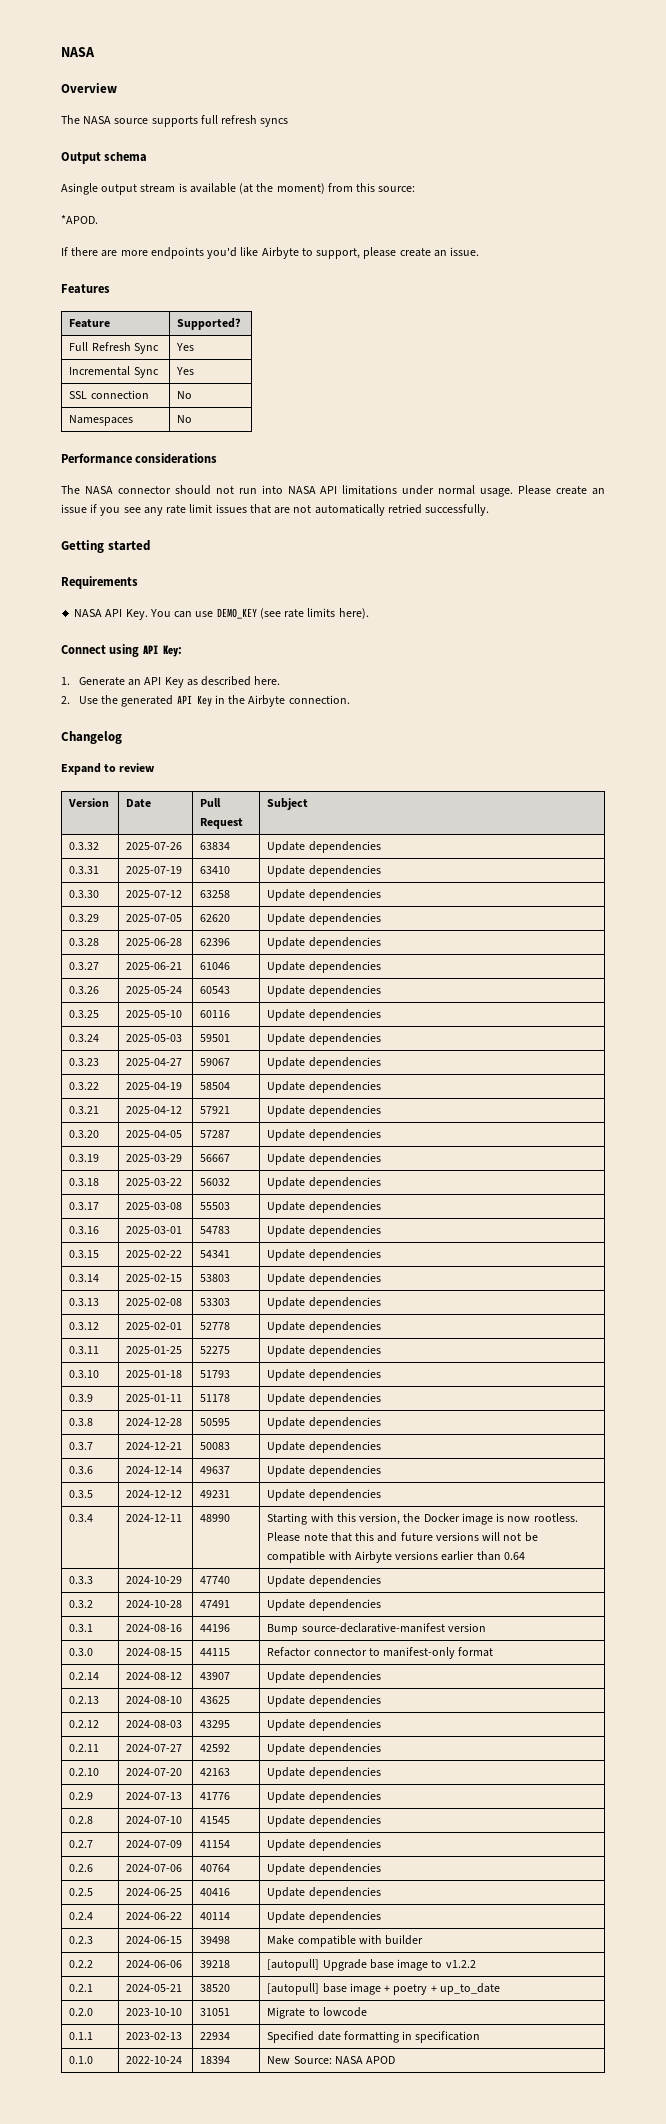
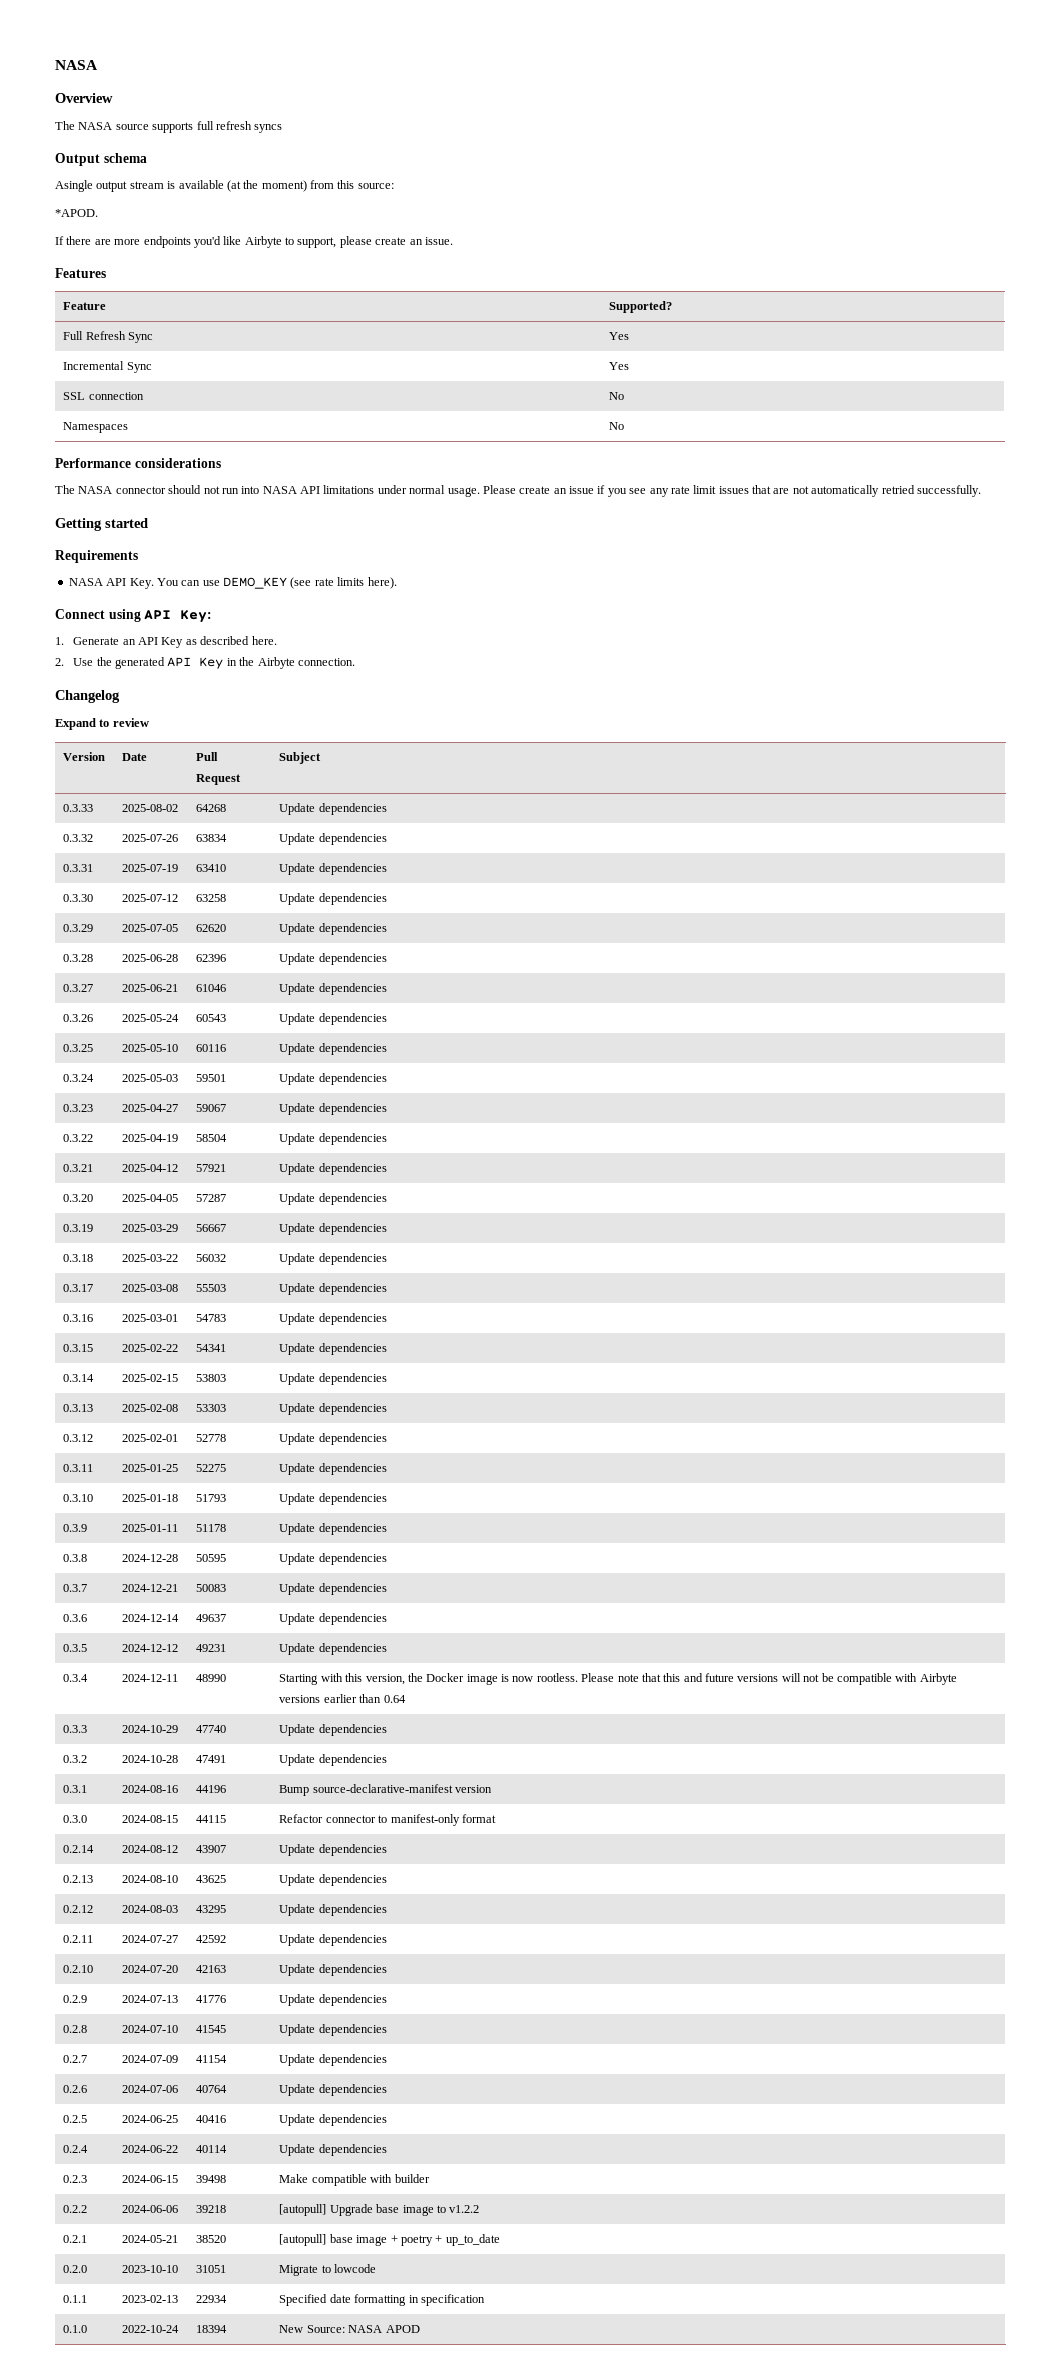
(309, 804) none -> [63,804,94,812] [122,804,179,812] [196,804,227,812] [279,803,387,815] // 0.3.33 | 2025-08-02 | 64268 | Update dependencies

